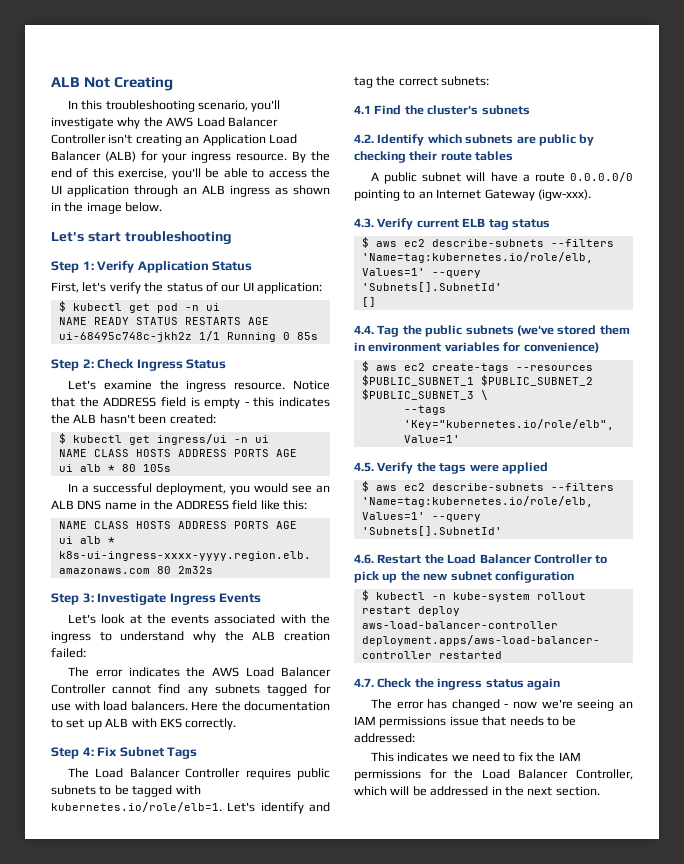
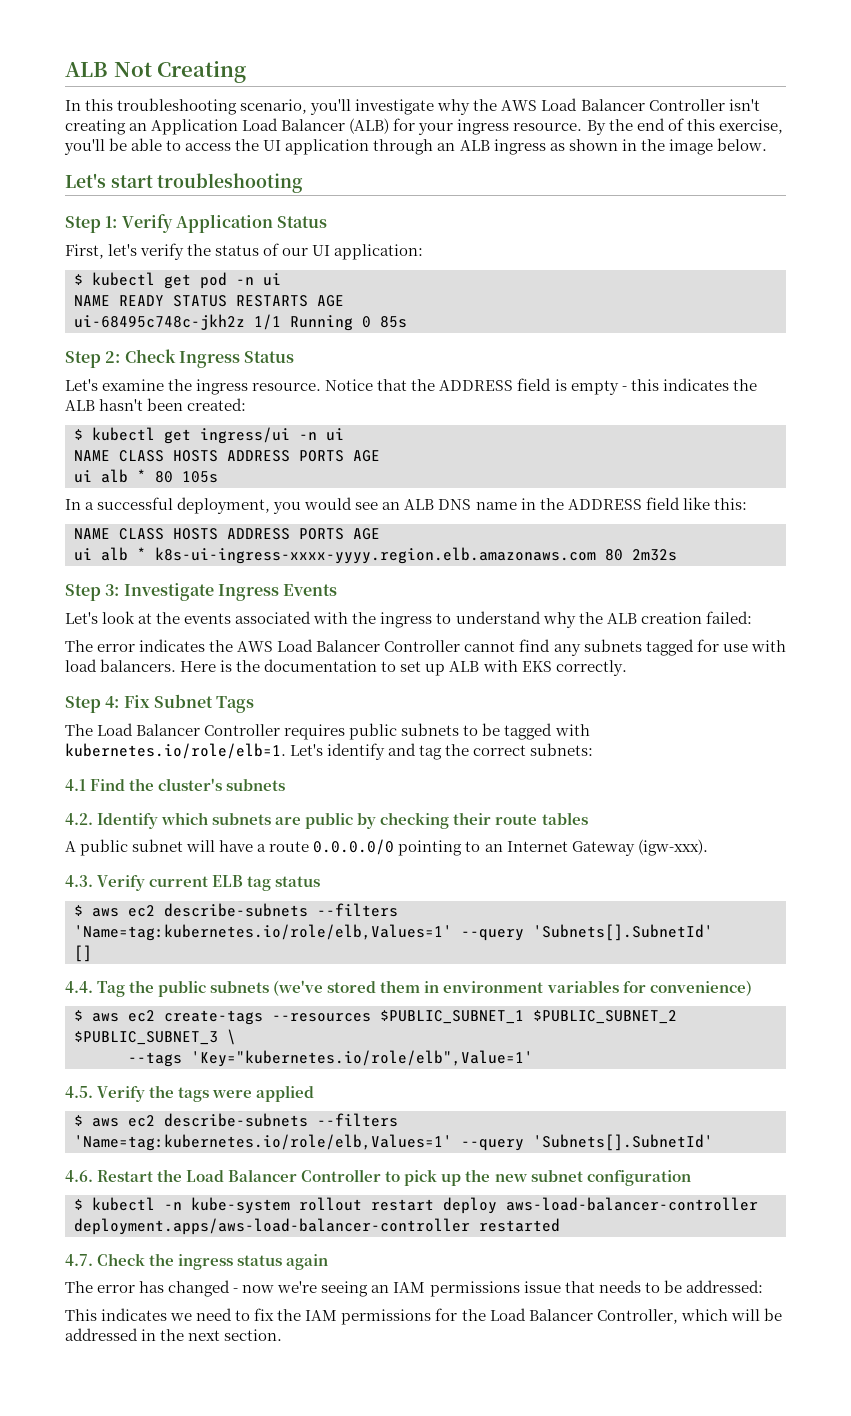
(218, 706) none -> [220,660,233,672] is

